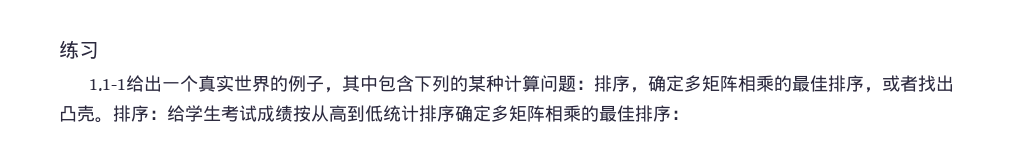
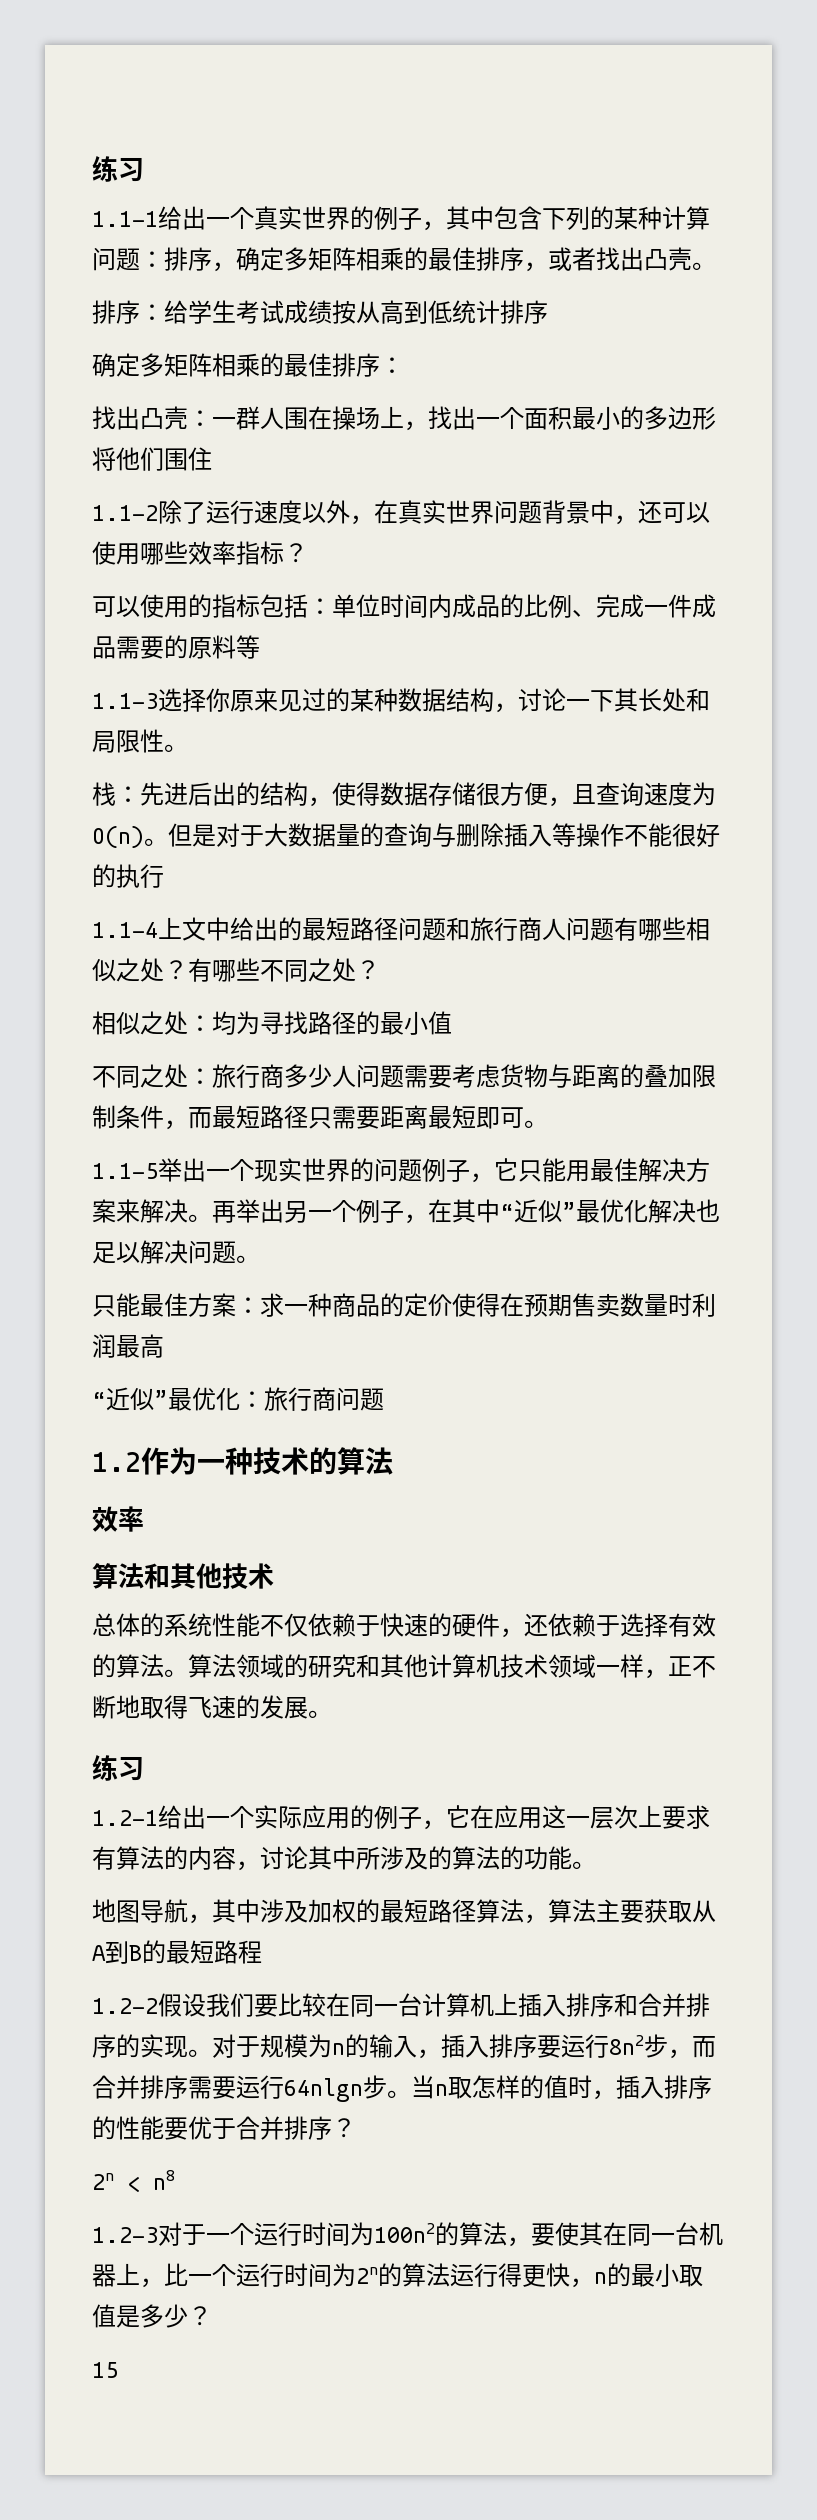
(113, 120) none -> (716, 266) //
(455, 113) none -> (548, 312) //
(689, 115) none -> [92,406,716,431] [92,447,212,471] [92,500,710,525] [92,541,308,565] [92,594,716,618] [92,635,260,659] [92,688,710,713] [92,729,188,753] [92,782,716,807] [92,823,720,848] [92,864,164,888] [92,917,710,941] [92,958,380,982] [92,1011,452,1035] [92,1064,716,1088] [92,1105,548,1130] [92,1158,710,1183] [92,1199,720,1224] [92,1240,260,1264] [92,1293,716,1317] [92,1334,164,1358] [92,1387,384,1411] [92,1447,393,1475] [92,1506,144,1532] [92,1563,274,1589] [92,1613,716,1638] [92,1654,716,1679] [92,1695,332,1719] [92,1755,144,1781] [92,1805,710,1830] [92,1846,596,1871] [92,1899,716,1924] [92,1940,262,1964] [92,1993,710,2017] [92,2034,716,2059] [92,2075,712,2102] [92,2116,356,2140] [92,2170,175,2192] [92,2222,723,2247] [92,2263,703,2288] [92,2304,212,2328] [92,2362,118,2378] // 找出凸壳：一群人围在操场上，找出一个面积最小的多边形将他们围住 // 1.1-2除了运行速度以外，在真实世界问题背景中，还可以使用哪些效率指标？ // 可以使用的指标包括：单位时间内成品的比例、完成一件成品需要的原料等 // 1.1-3选择你原来见过的某种数据结构，讨论一下其长处和局限性。 // 栈：先进后出的结构，使得数据存储很方便，且查询速度为O(n)。但是对于大数据量的查询与删除插入等操作不能很好的执行 // 1.1-4上文中给出的最短路径问题和旅行商人问题有哪些相似之处？有哪些不同之处？ // 相似之处：均为寻找路径的最小值 // 不同之处：旅行商多少人问题需要考虑货物与距离的叠加限制条件，而最短路径只需要距离最短即可。 // 1.1-5举出一个现实世界的问题例子，它只能用最佳解决方案来解决。再举出另一个例子，在其中“近似”最优化解决也足以解决问题。 // 只能最佳方案：求一种商品的定价使得在预期售卖数量时利润最高 // “近似”最优化：旅行商问题 // 1.2作为一种技术的算法 // 效率 // 算法和其他技术 // 总体的系统性能不仅依赖于快速的硬件，还依赖于选择有效的算法。算法领域的研究和其他计算机技术领域一样，正不断地取得飞速的发展。 // 练习 // 1.2-1给出一个实际应用的例子，它在应用这一层次上要求有算法的内容，讨论其中所涉及的算法的功能。 // 地图导航，其中涉及加权的最短路径算法，算法主要获取从A到B的最短路程 // 1.2-2假设我们要比较在同一台计算机上插入排序和合并排序的实现。对于规模为n的输入，插入排序要运行8n2步，而合并排序需要运行64nlgn步。当n取怎样的值时，插入排序的性能要优于合并排序？ // 2n < n8 // 1.2-3对于一个运行时间为100n2的算法，要使其在同一台机器上，比一个运行时间为2n的算法运行得更快，n的最小取值是多少？ // 15

